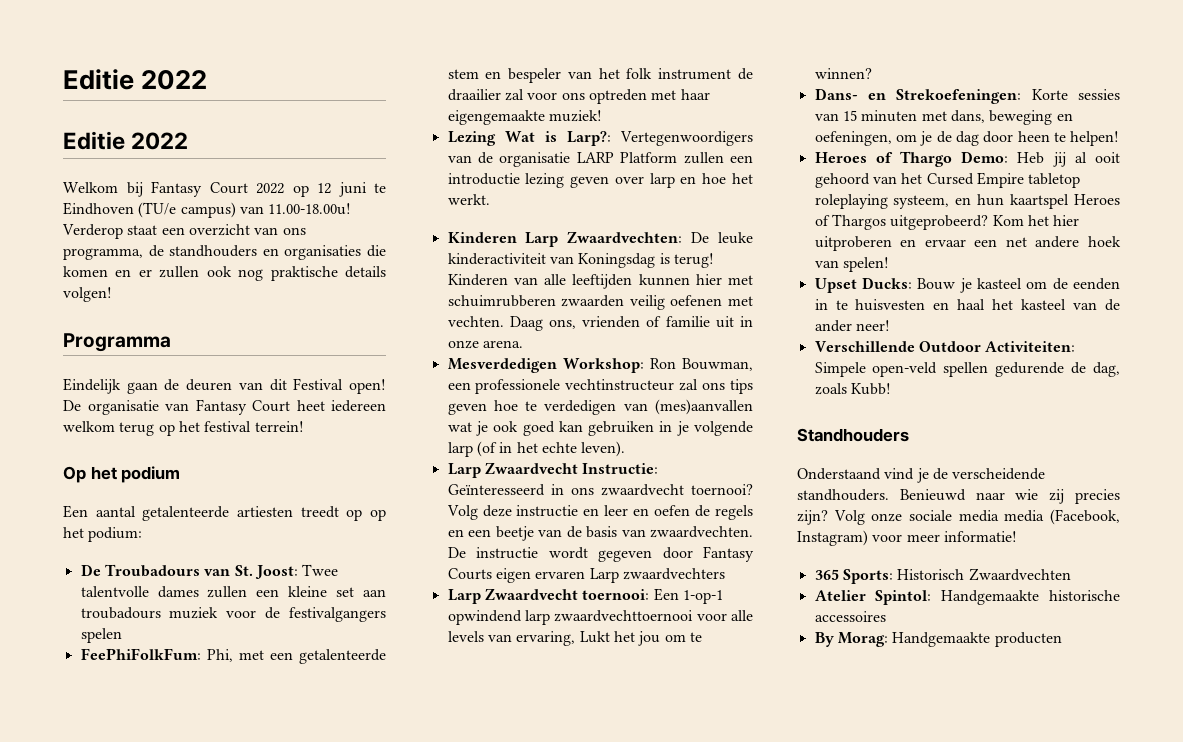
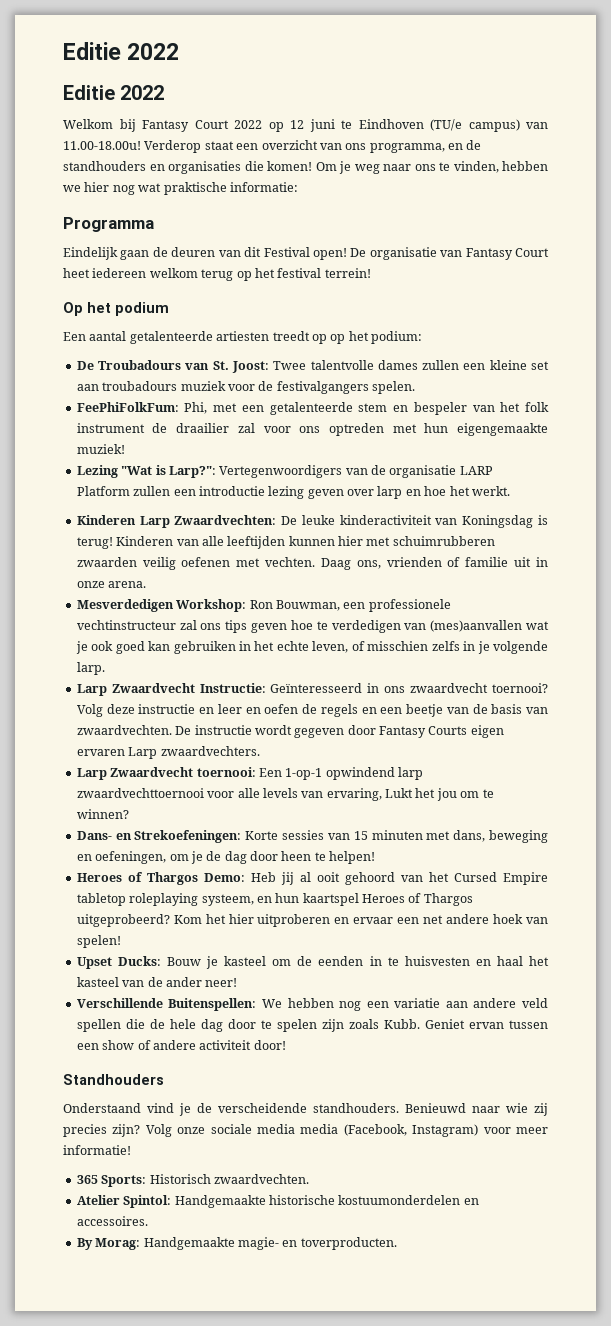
(143, 254) none -> [448,143,463,150] en
[63,266,386,281] [63,287,112,302] komen en er zullen ook nog praktische details volgen! -> [267,161,548,174] [63,182,298,195] komen! Om je weg naar ons te vinden, hebben we hier nog wat praktische informatie:
[80,628,122,643] spelen -> [372,381,415,394] spelen.
[680,89,710,100] haar -> [424,423,449,433] hun
[504,131,611,146] Wat is Larp?: -> [121,465,216,478] "Wat is Larp?":
[676,421,753,436] [447,441,626,457] je volgende larp (of in het echte leven). -> [254,641,548,654] [76,662,105,675] het echte leven, of misschien zelfs in je volgende larp.
[622,568,725,580] zwaardvechters -> [160,746,260,756] zwaardvechters.
[900,151,952,167] Thargo -> [146,872,198,885] Thargos
[918,341,1076,352] [814,362,1120,377] [814,383,891,395] Outdoor Activiteiten: Simpele open-veld spellen gedurende de dag, zoals Kubb! -> [168,998,548,1011] [76,1019,548,1032] [76,1040,286,1050] Buitenspellen: We hebben nog een variatie aan andere veld spellen die de hele dag door te spelen zijn zoals Kubb. Geniet ervan tussen een show of andere activiteit door!
[968,568,1071,581] Zwaardvechten -> [213,1174,309,1184] zwaardvechten.
[814,611,886,622] accessoires -> [338,1195,479,1205] [76,1216,148,1226] kostuumonderdelen en accessoires.
[994,632,1062,647] producten -> [237,1237,397,1250] magie- en toverproducten.

